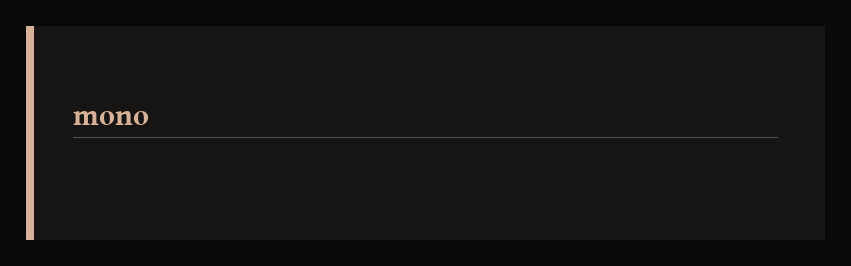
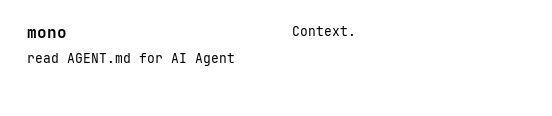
(149, 118) none -> [27,53,235,66] [292,26,356,36] // read AGENT.md for AI Agent Context.

